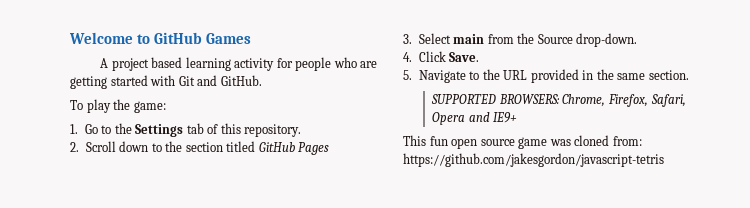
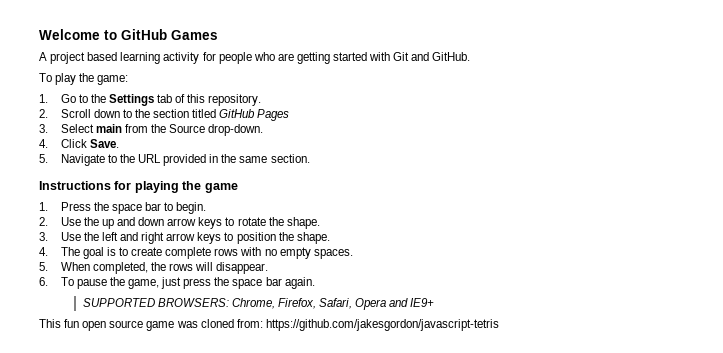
(689, 75) none -> [39,181,238,193] [39,202,207,214] [39,217,320,229] [39,232,330,244] [39,247,353,259] [39,262,269,274] [39,277,315,289] // Instructions for playing the game // 1. Press the space bar to begin. // 2. Use the up and down arrow keys to rotate the shape. // 3. Use the left and right arrow keys to position the shape. // 4. The goal is to create complete rows with no empty spaces. // 5. When completed, the rows will disappear. // 6. To pause the game, just press the space bar again.

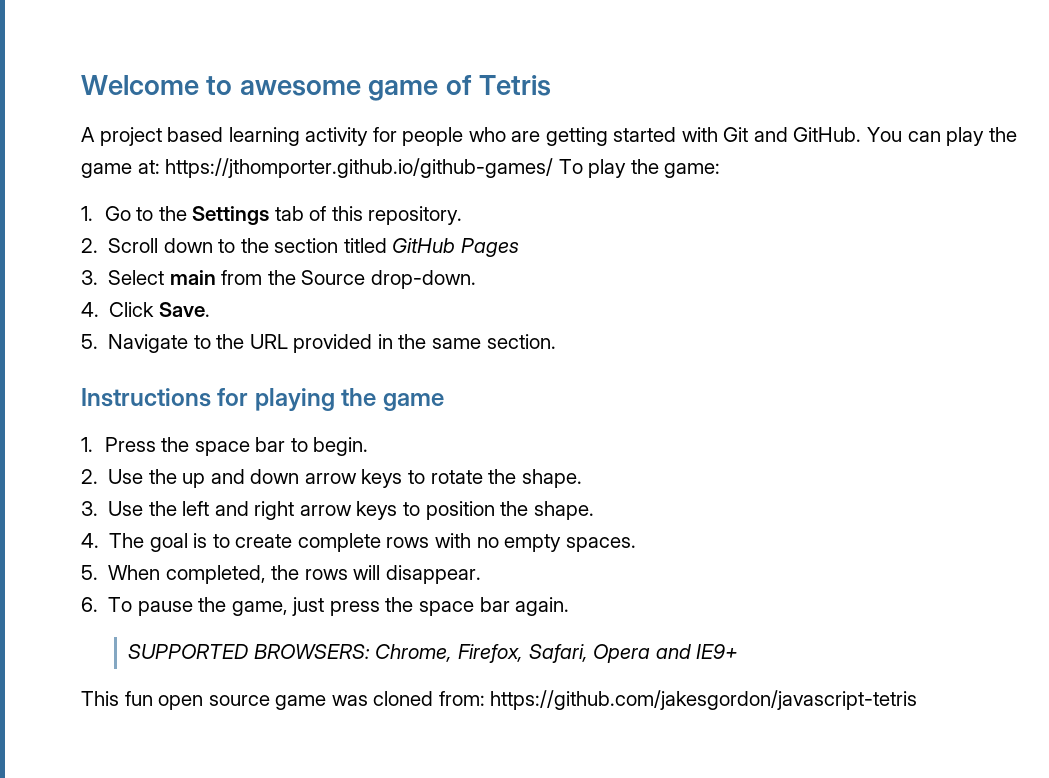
[121,29,218,40] GitHub Games -> [239,75,552,101] awesome game of Tetris
(471, 56) // -> [867,127,1017,146] [81,158,554,178] You can play the game at: https://jthomporter.github.io/github-games/

